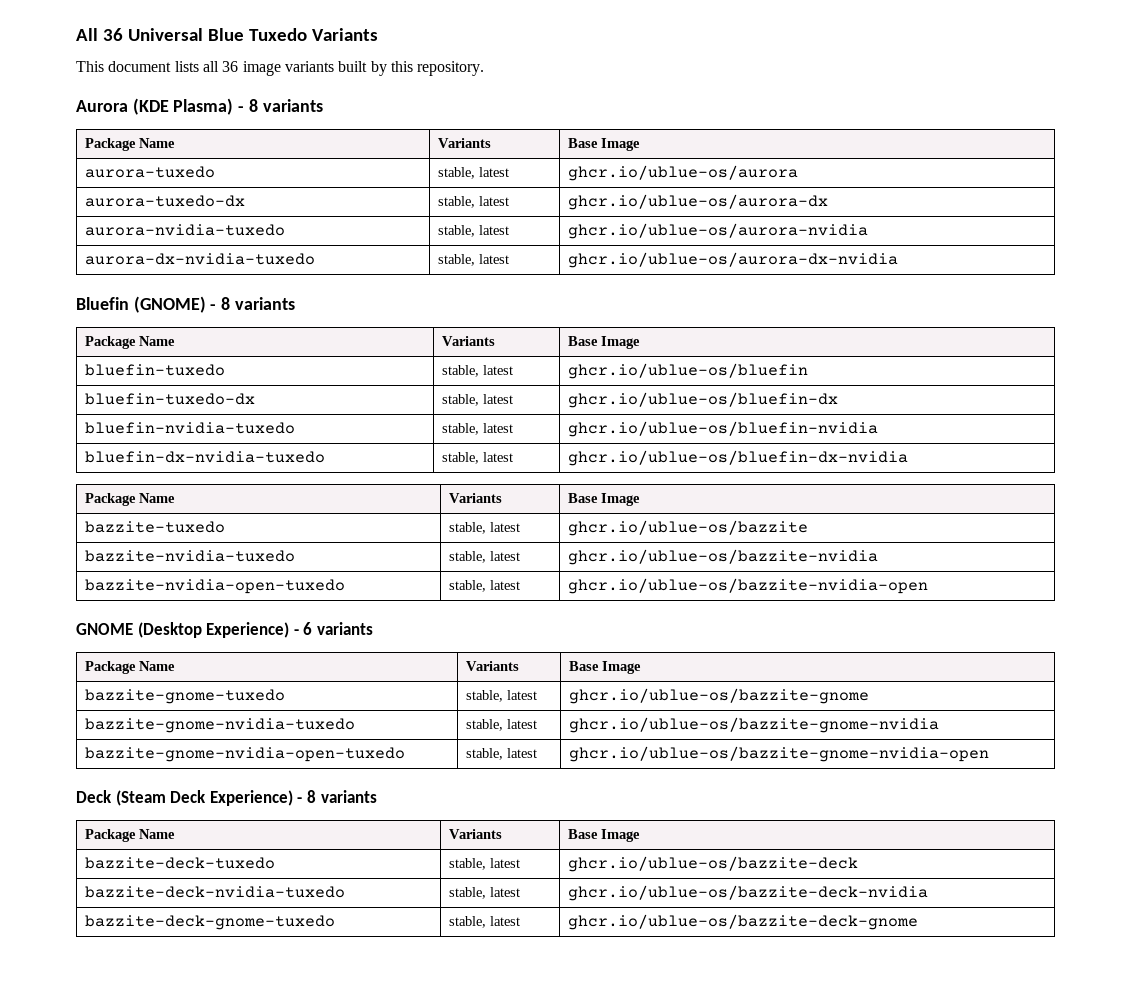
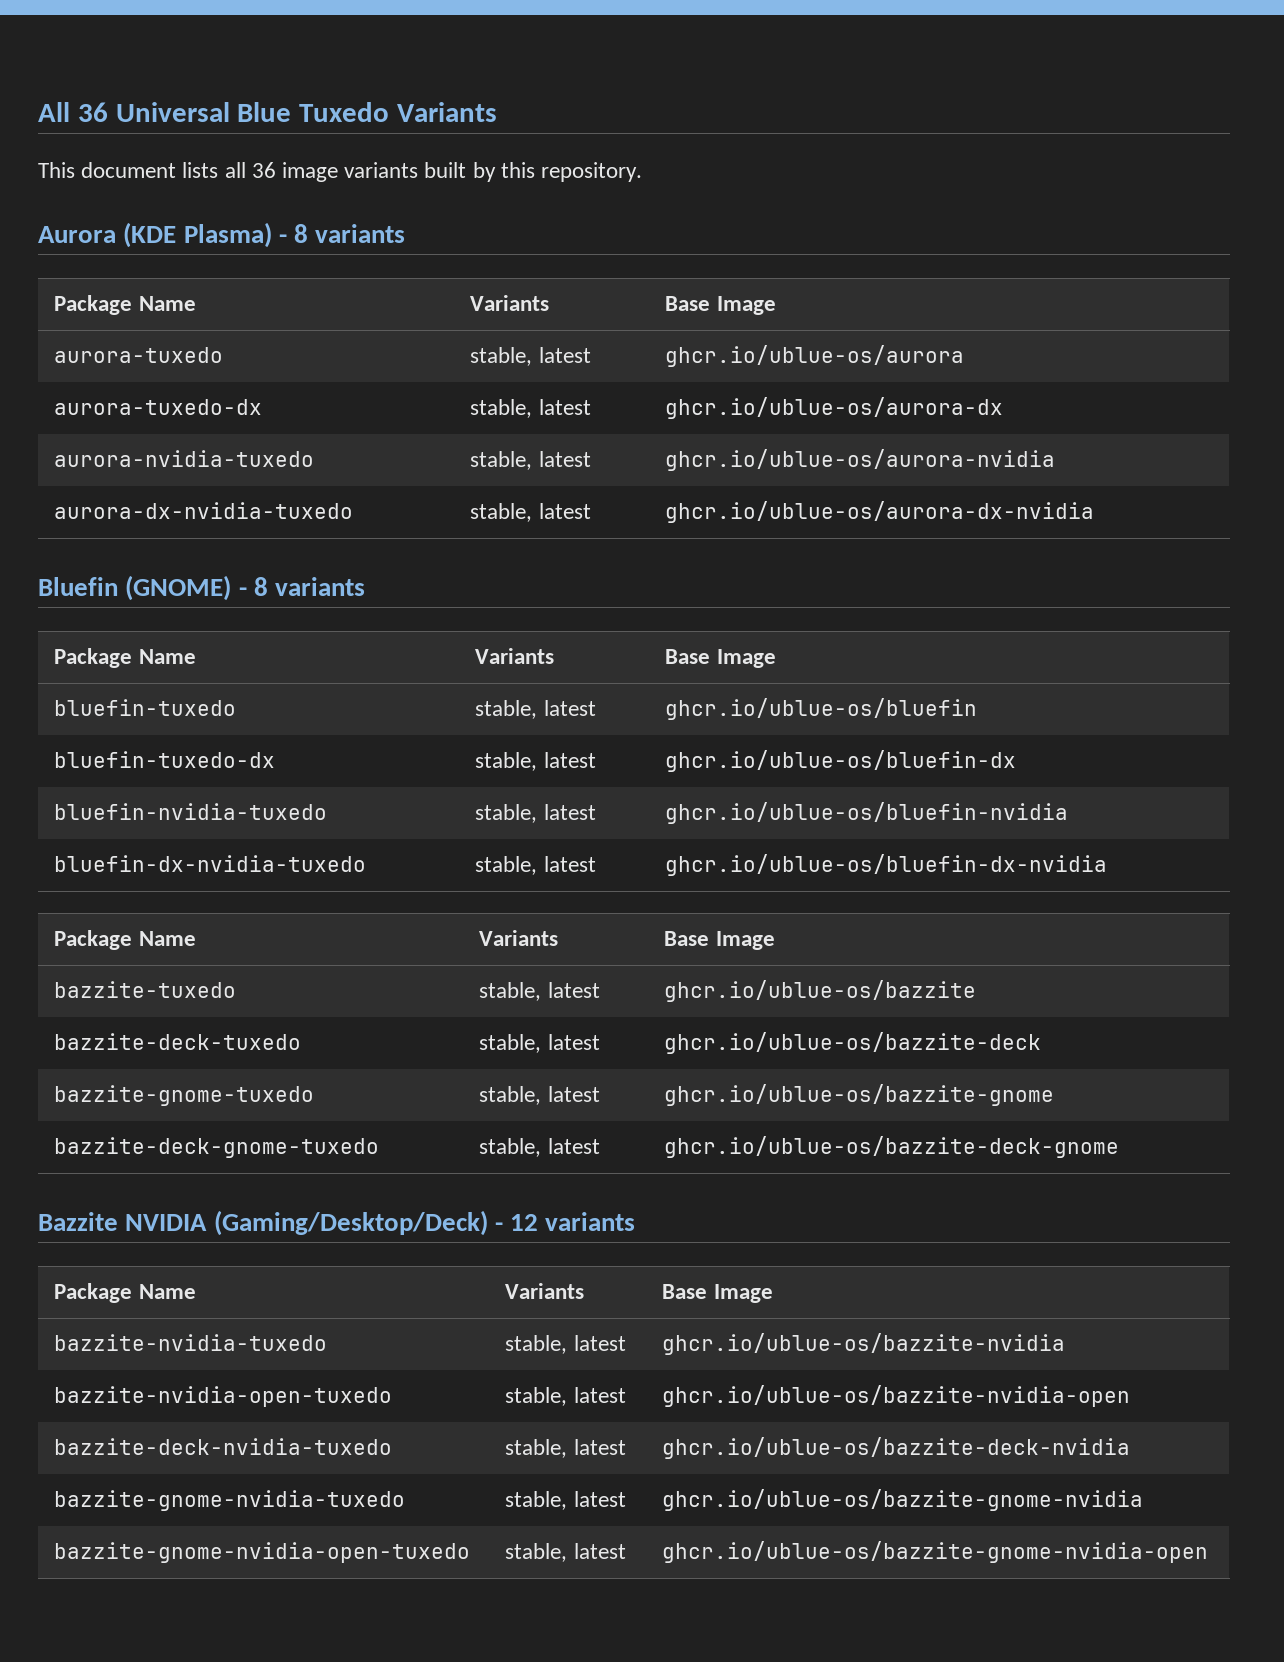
(809, 528) none -> [54,1033,302,1050] [479,1034,600,1053] [664,1032,1042,1054] [54,1085,315,1106] [479,1086,600,1105] [664,1084,1055,1106] [54,1137,380,1158] [479,1138,600,1157] [664,1136,1120,1158] [38,1210,636,1236] [54,1283,196,1303] [505,1283,585,1299] [662,1284,773,1303] // bazzite-deck-tuxedo | stable, latest | ghcr.io/ublue-os/bazzite-deck // bazzite-gnome-tuxedo | stable, latest | ghcr.io/ublue-os/bazzite-gnome // bazzite-deck-gnome-tuxedo | stable, latest | ghcr.io/ublue-os/bazzite-deck-gnome // Bazzite NVIDIA (Gaming/Desktop/Deck) - 12 variants // Package Name | Variants | Base Image
[76,622,373,638] [85,661,176,674] [466,661,520,671] [569,661,642,674] [85,689,286,704] [466,690,538,702] [569,688,870,704] // GNOME (Desktop Experience) - 6 variants // Package Name | Variants | Base Image // bazzite-gnome-tuxedo | stable, latest | ghcr.io/ublue-os/bazzite-gnome -> [54,1438,393,1455] [505,1439,626,1458] [662,1437,1131,1459] // bazzite-deck-nvidia-tuxedo | stable, latest | ghcr.io/ublue-os/bazzite-deck-nvidia
[76,790,377,806] [85,829,176,842] [449,829,503,839] [568,829,641,842] [85,857,276,869] [449,858,521,870] [568,856,859,872] [85,886,346,898] [449,887,521,899] [568,885,929,901] [85,915,336,930] [449,916,521,928] [568,914,919,930] // Deck (Steam Deck Experience) - 8 variants // Package Name | Variants | Base Image // bazzite-deck-tuxedo | stable, latest | ghcr.io/ublue-os/bazzite-deck // bazzite-deck-nvidia-tuxedo | stable, latest | ghcr.io/ublue-os/bazzite-deck-nvidia // bazzite-deck-gnome-tuxedo | stable, latest | ghcr.io/ublue-os/bazzite-deck-gnome -> (1209, 1552) none

